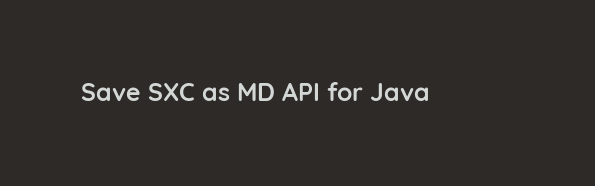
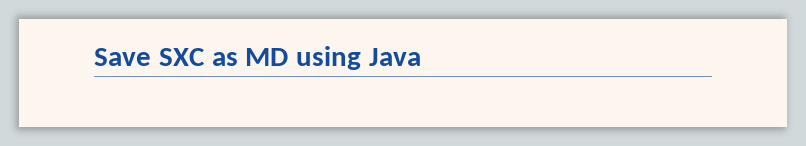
[282,82,363,101] API for -> [296,46,362,70] using

